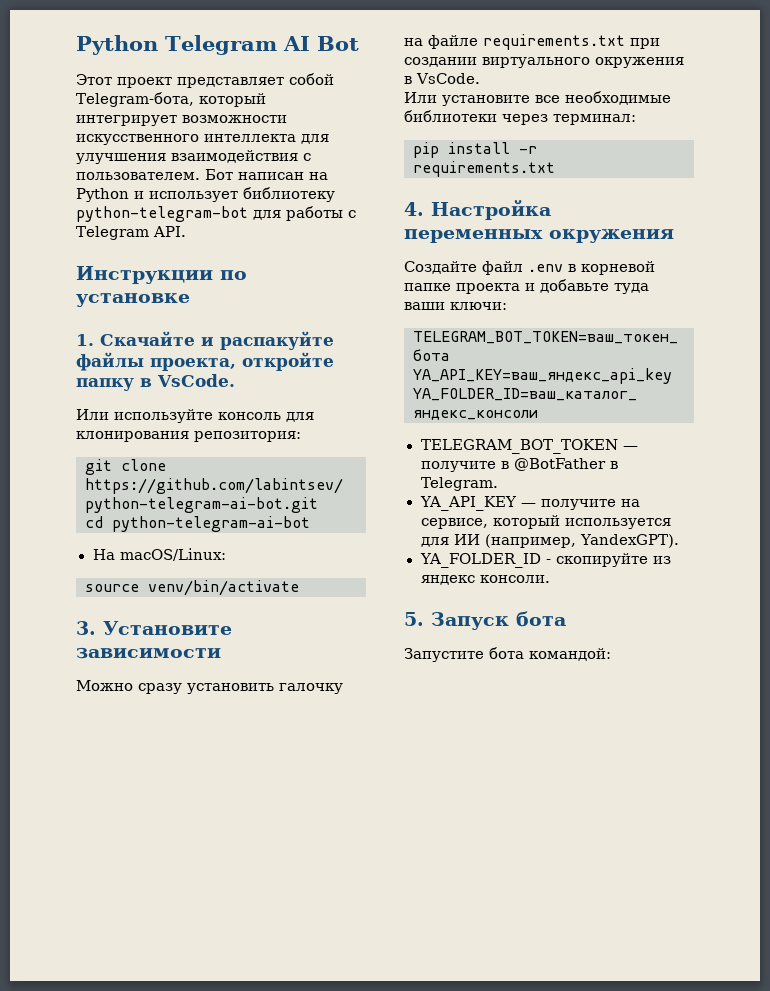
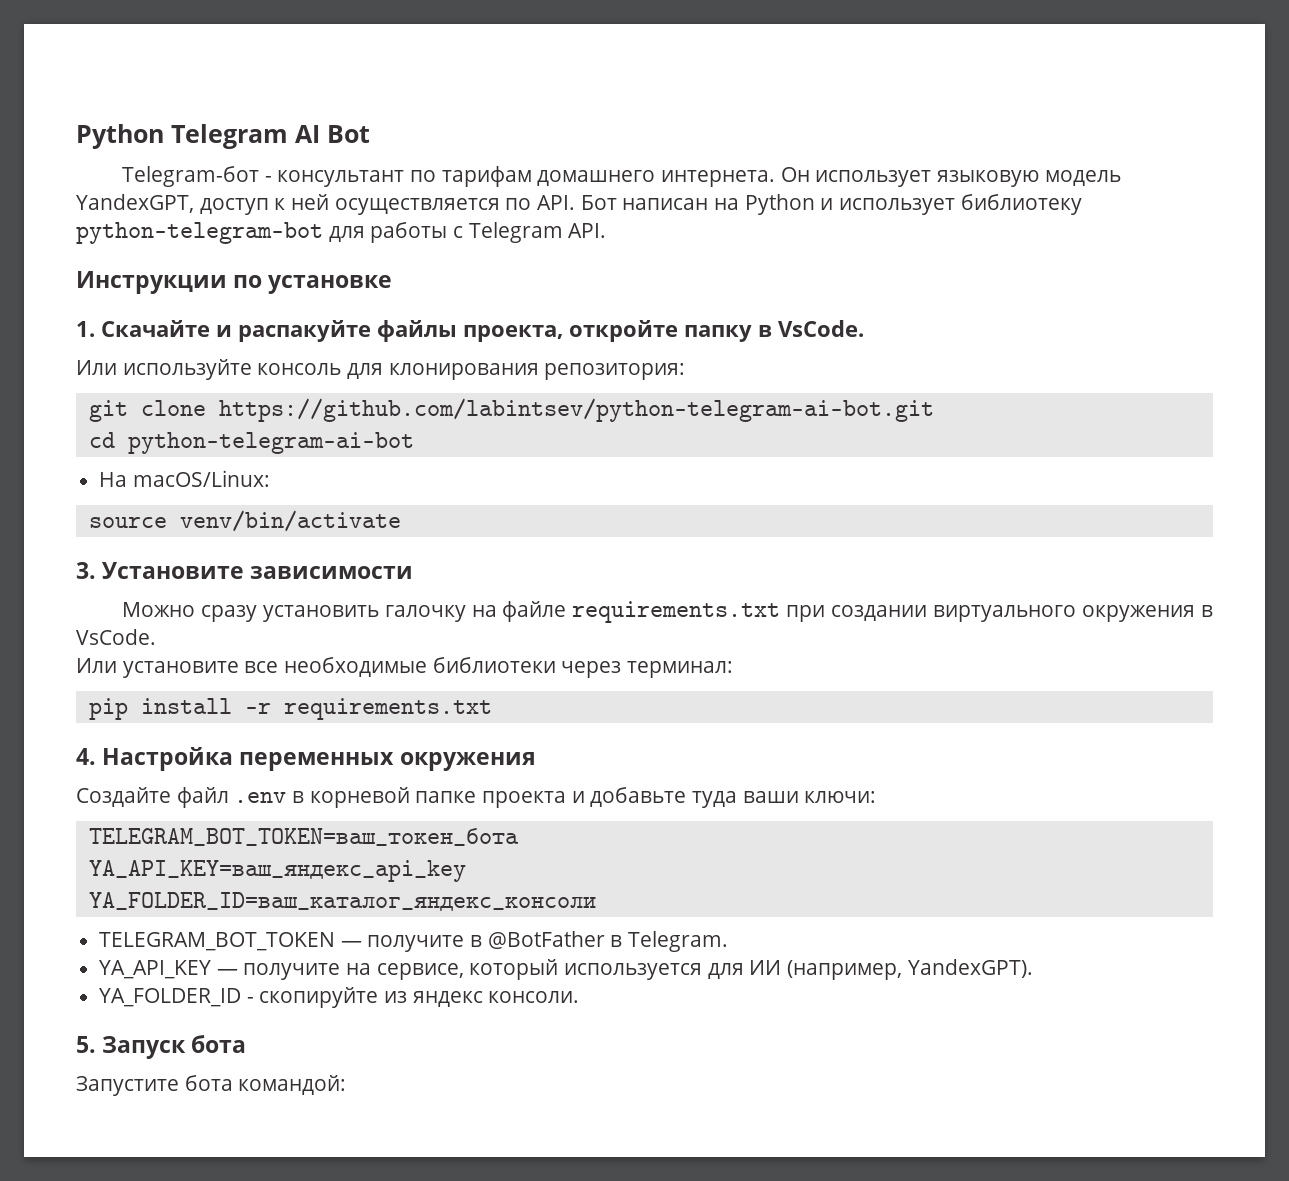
[76,73,334,88] [76,92,266,107] [76,115,287,126] [76,134,329,145] [76,150,311,164] [76,172,200,180] Этот проект представляет собой Telegram-бота, который интегрирует возможности искусственного интеллекта для улучшения взаимодействия с пользователем. -> [121,166,1121,187] [76,194,575,215] Telegram-бот - консультант по тарифам домашнего интернета. Он использует языковую модель YandexGPT, доступ к ней осуществляется по API.

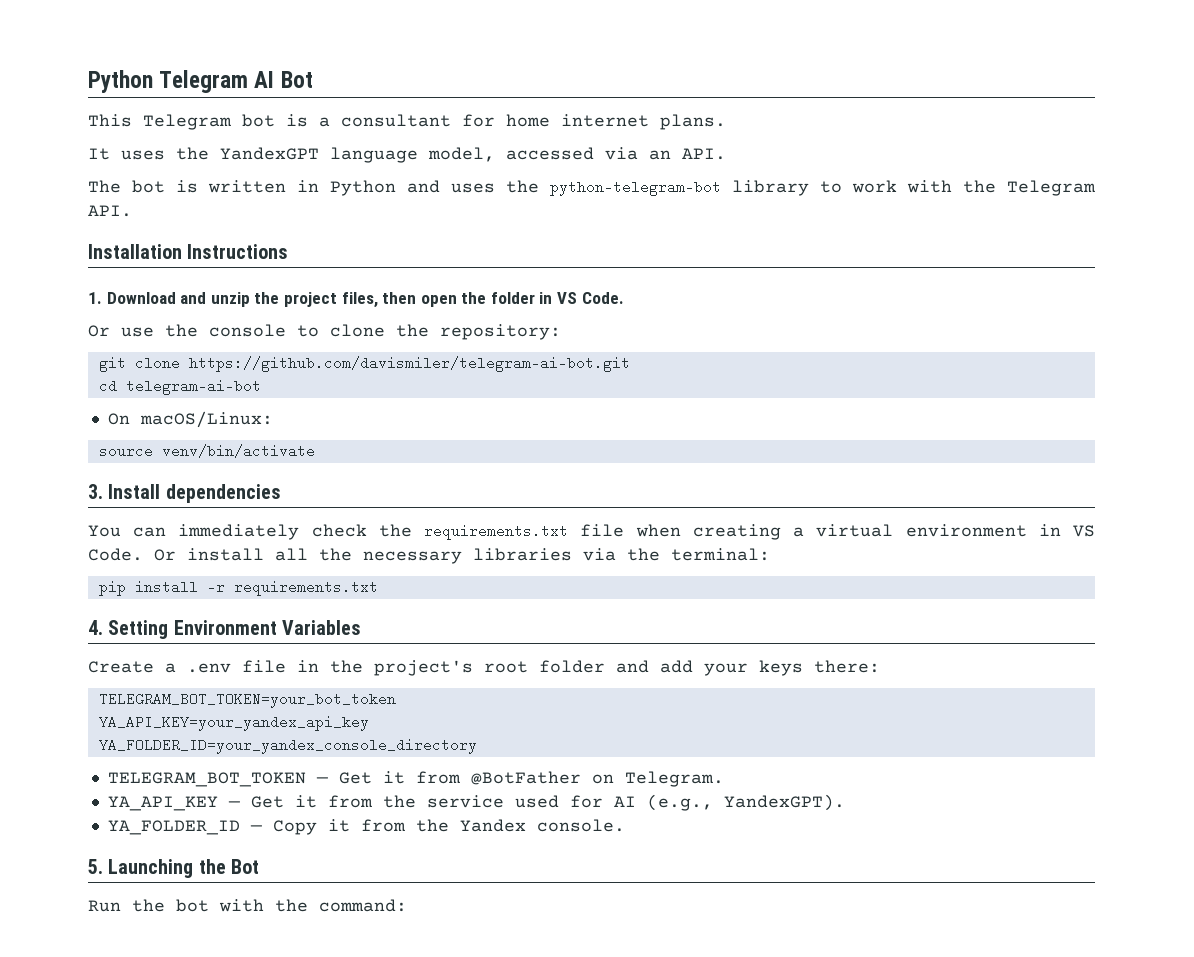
[121,166,1121,187] [76,194,1082,215] [76,222,607,244] [76,271,393,294] [76,320,864,342] [76,359,686,380] Telegram-бот - консультант по тарифам домашнего интернета. Он использует языковую модель YandexGPT, доступ к ней осуществляется по API. Бот написан на Python и использует библиотеку python-telegram-bot для работы с Telegram API. // Инструкции по установке // 1. Скачайте и распакуйте файлы проекта, откройте папку в VsCode. // Или используйте консоль для клонирования репозитория: -> [88,114,726,130] [88,147,726,163] [88,180,1096,196] [88,205,132,217] [88,244,289,259] [88,292,624,308] [88,324,561,340] This Telegram bot is a consultant for home internet plans. // It uses the YandexGPT language model, accessed via an API. // The bot is written in Python and uses the python-telegram-bot library to work with the Telegram API. // Installation Instructions // 1. Download and unzip the project files, then open the folder in VS Code. // Or use the console to clone the repository:
[218,398,934,422] https://github.com/labintsev/python-telegram-ai-bot.git -> [188,356,630,372] https://github.com/davismiler/telegram-ai-bot.git
[127,432,414,454] [99,472,128,487] python-telegram-ai-bot // На -> [125,379,261,395] [107,413,130,425] telegram-ai-bot // On
[102,562,414,579] [121,601,1213,623] [76,629,156,645] [76,657,734,678] Установите зависимости // Можно сразу установить галочку на файле requirements.txt при создании виртуального окружения в VsCode. // Или установите все необходимые библиотеки через терминал: -> [108,484,281,503] [88,524,1096,540] [88,548,770,564] Install dependencies // You can immediately check the requirements.txt file when creating a virtual environment in VS Code. Or install all the necessary libraries via the terminal:
[102,747,536,771] [76,787,877,808] [88,828,519,846] [88,860,466,882] [88,892,596,911] [99,931,729,952] [99,959,1033,980] [99,987,580,1008] [76,1035,247,1059] [76,1075,347,1096] Настройка переменных окружения // Создайте файл .env в корневой папке проекта и добавьте туда ваши ключи: // TELEGRAM_BOT_TOKEN=ваш_токен_бота // YA_API_KEY=ваш_яндекс_api_key // YA_FOLDER_ID=ваш_каталог_яндекс_консоли // TELEGRAM_BOT_TOKEN — получите в @BotFather в Telegram. // YA_API_KEY — получите на сервисе, который используется для ИИ (например, YandexGPT). // YA_FOLDER_ID - скопируйте из яндекс консоли. // 5. Запуск бота // Запустите бота командой: -> [108,620,362,639] [88,660,880,676] [98,692,396,708] [98,715,369,731] [98,738,477,754] [107,771,724,787] [107,794,845,811] [107,819,625,835] [88,859,260,878] [88,899,407,912] Setting Environment Variables // Create a .env file in the project's root folder and add your keys there: // TELEGRAM_BOT_TOKEN=your_bot_token // YA_API_KEY=your_yandex_api_key // YA_FOLDER_ID=your_yandex_console_directory // TELEGRAM_BOT_TOKEN — Get it from @BotFather on Telegram. // YA_API_KEY — Get it from the service used for AI (e.g., YandexGPT). // YA_FOLDER_ID — Copy it from the Yandex console. // 5. Launching the Bot // Run the bot with the command:

